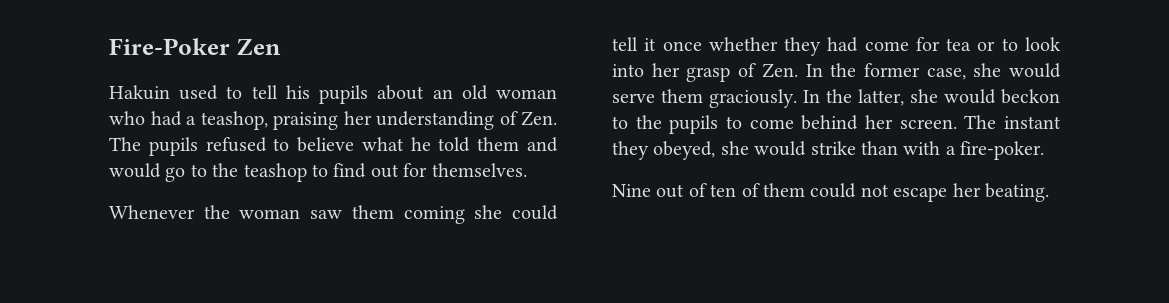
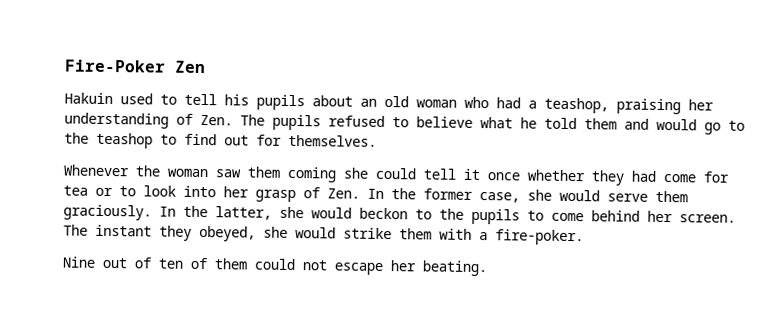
[861,141,898,155] than -> [399,228,432,240] them

